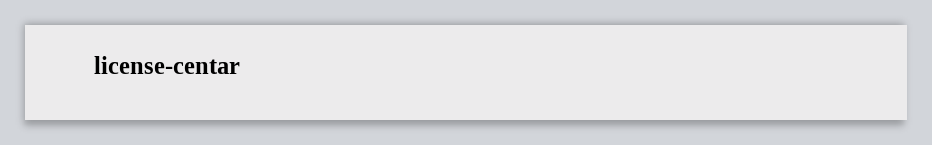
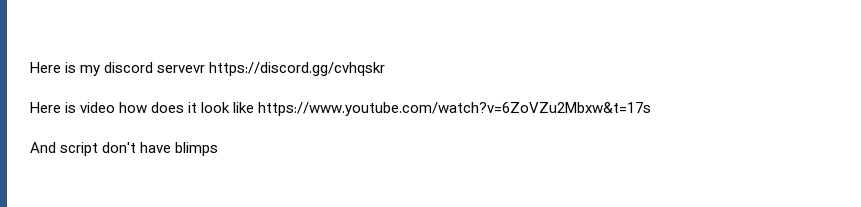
[94,56,240,74] license-centar -> [30,62,386,76] [30,102,652,116] [30,142,219,156] Here is my discord servevr https://discord.gg/cvhqskr // Here is video how does it look like https://www.youtube.com/watch?v=6ZoVZu2Mbxw&t=17s // And script don't have blimps

